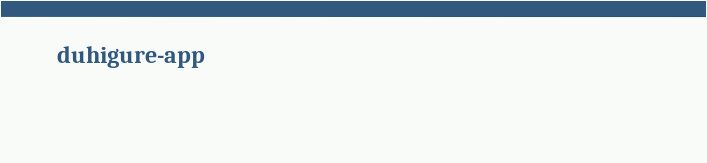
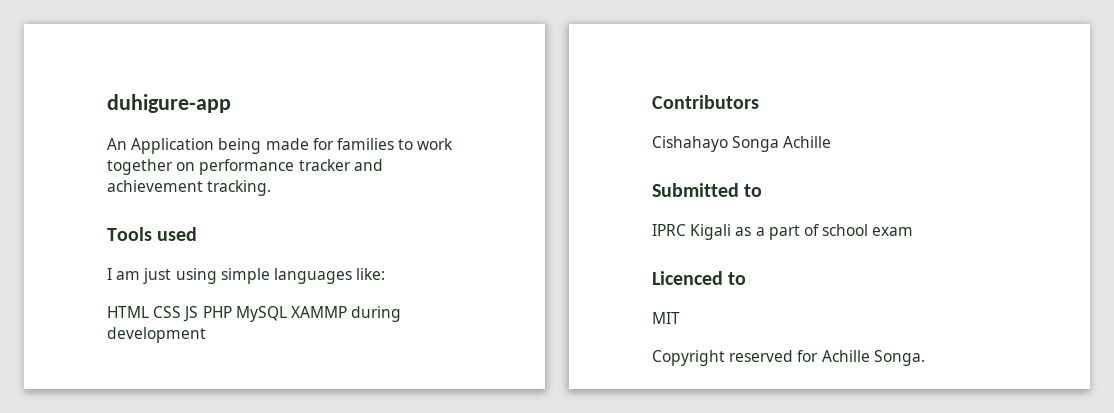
(206, 56) none -> [107,138,454,154] [107,159,383,175] [107,180,272,196] [107,227,198,241] [107,268,386,284] [107,306,402,322] [107,327,206,343] [652,95,759,109] [652,136,832,152] [652,183,763,197] [652,224,914,240] [652,271,747,285] [652,312,680,324] [652,350,925,366] // An Application being made for families to work together on performance tracker and achievement tracking. // Tools used // I am just using simple languages like: // HTML CSS JS PHP MySQL XAMMP during development // Contributors // Cishahayo Songa Achille // Submitted to // IPRC Kigali as a part of school exam // Licenced to // MIT // Copyright reserved for Achille Songa.

